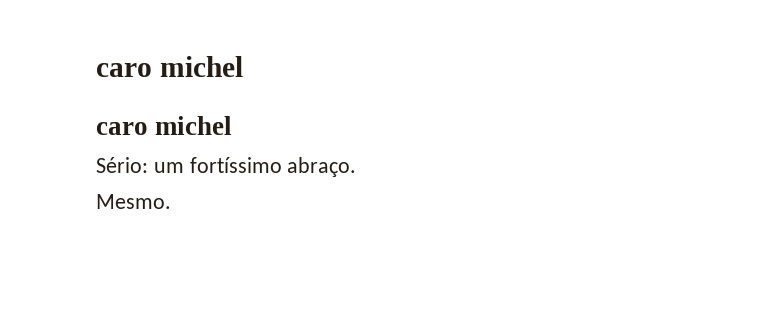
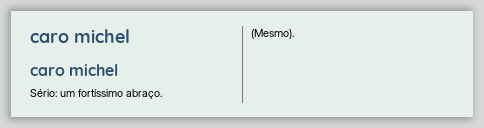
[96,194,171,209] Mesmo. -> [251,29,294,39] (Mesmo).

